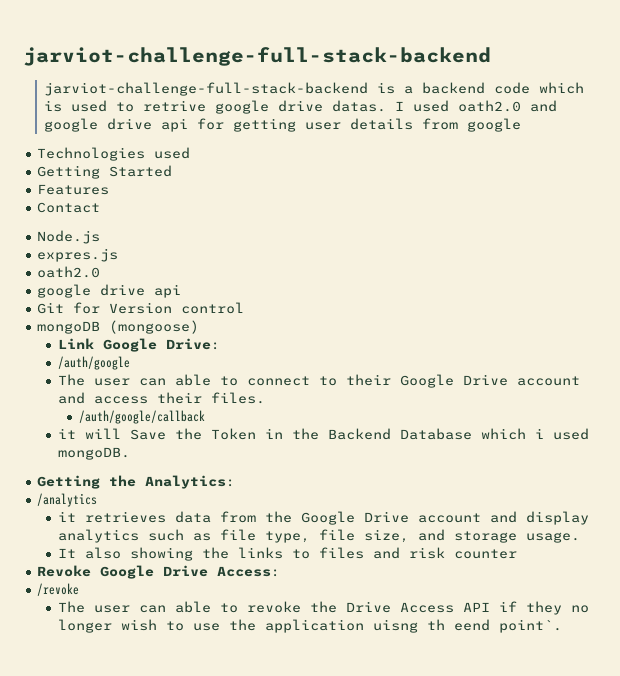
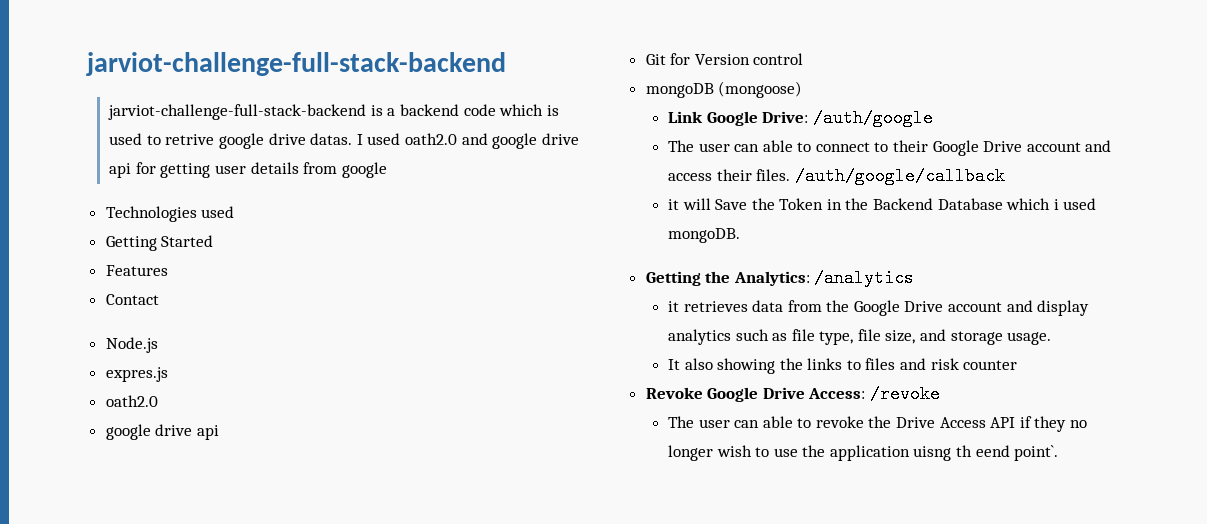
(221, 344) // -> (809, 117) none
(266, 398) // -> (791, 175) none
(236, 482) // -> (810, 278) none
(281, 571) // -> (866, 393) none

